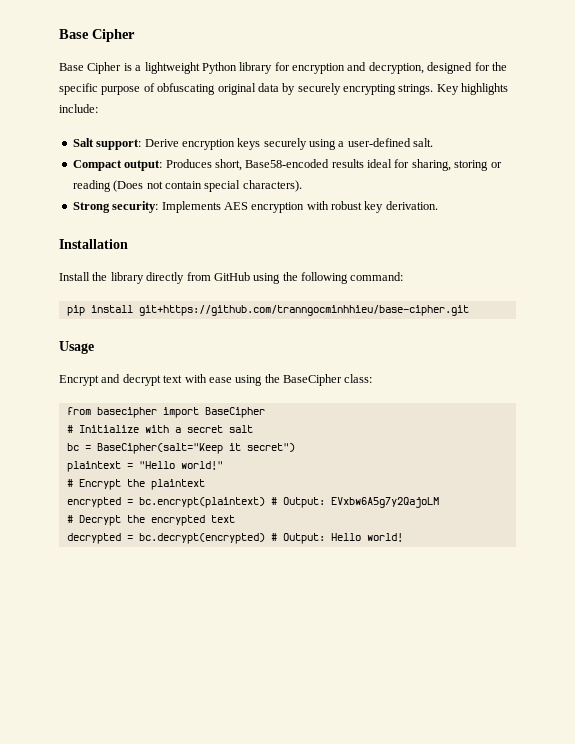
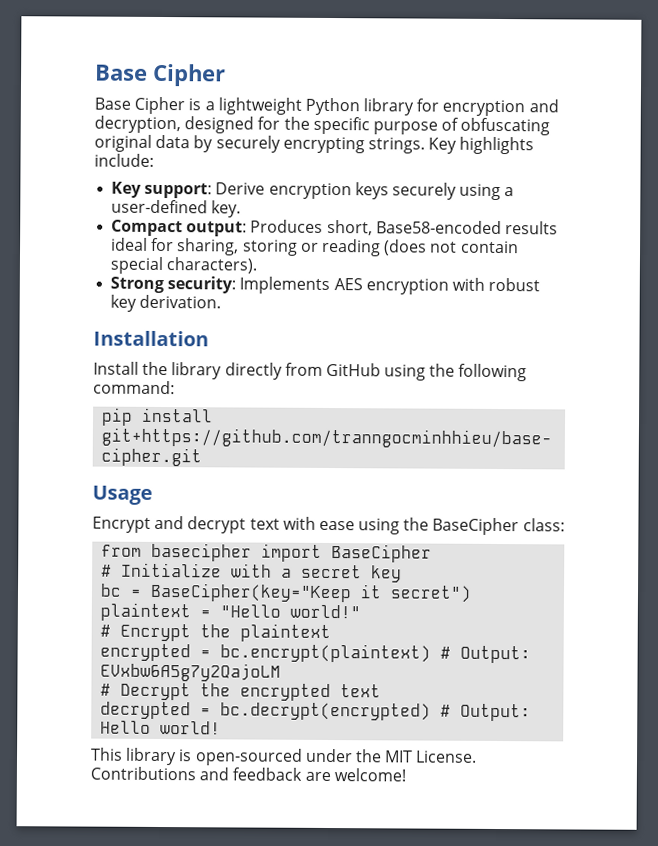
[72,138,94,147] Salt -> [111,181,143,198] Key
[413,138,434,147] salt. -> [211,200,242,218] key.
[113,180,144,192] (Does -> [383,239,428,256] (does
[228,425,253,433] salt -> [371,565,403,583] key
[96,443,223,454] BaseCipher(salt="Keep -> [150,582,353,603] BaseCipher(key="Keep
(403, 537) none -> [90,747,478,766] [90,766,406,782] // This library is open-sourced under the MIT License. Contributions and feedback are welcome!

